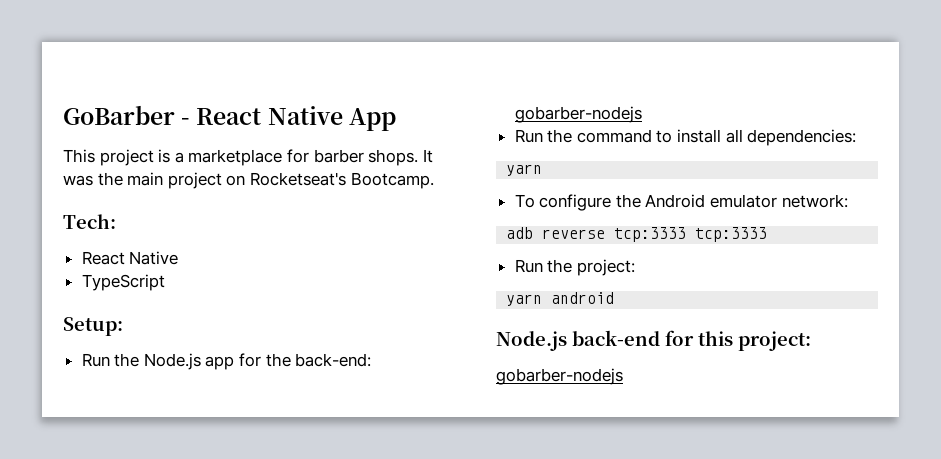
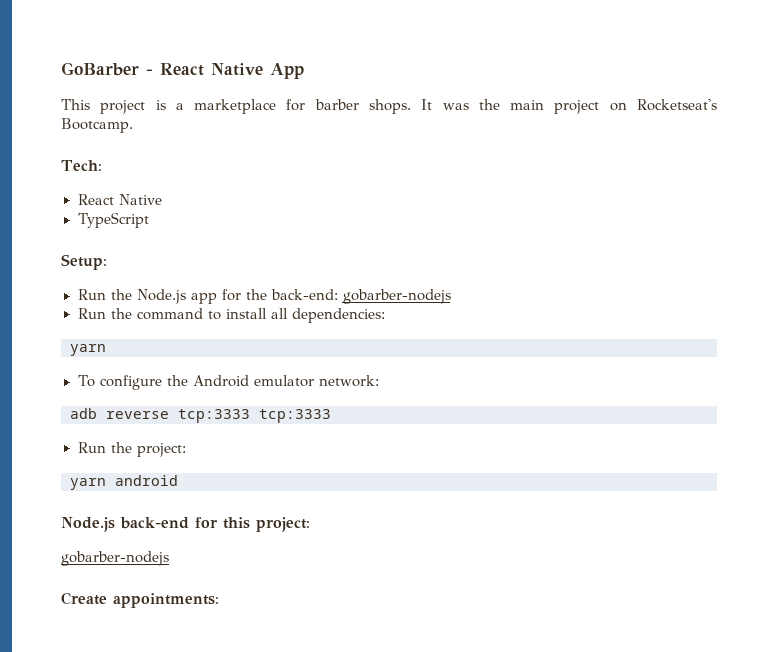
(623, 376) none -> [61,592,219,608] // Create appointments:

